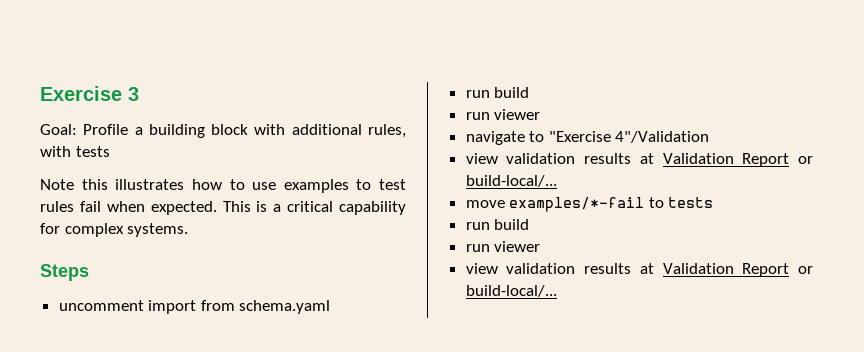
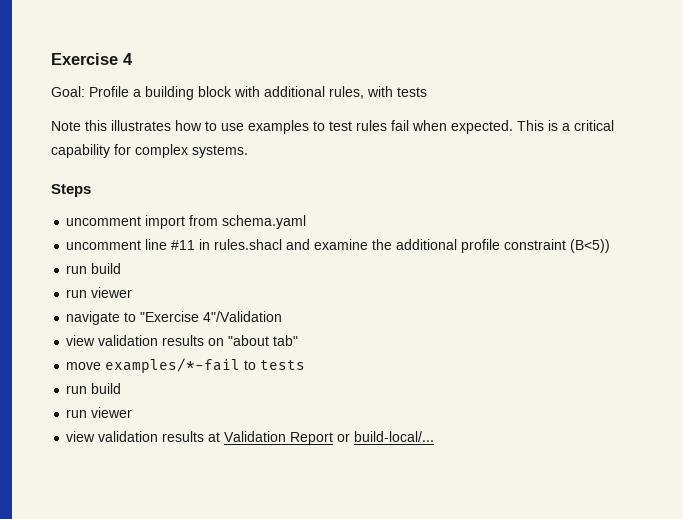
[128,87,139,101] 3 -> [123,53,133,65] 4
(331, 307) none -> [66,239,611,253] // uncomment line #11 in rules.shacl and examine the additional profile constraint (B<5))
[639,153,813,167] [465,175,557,187] at Validation Report or build-local/... -> [208,335,299,346] on "about tab"

